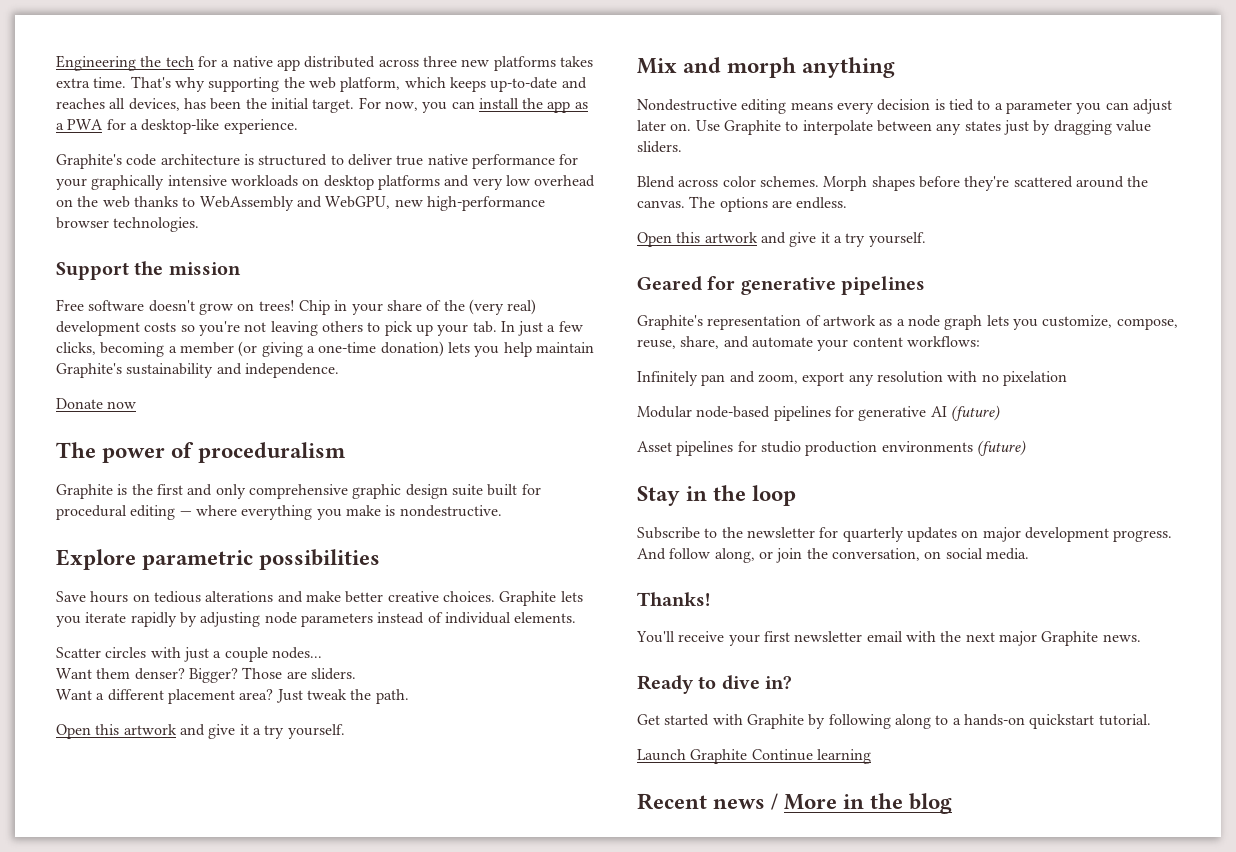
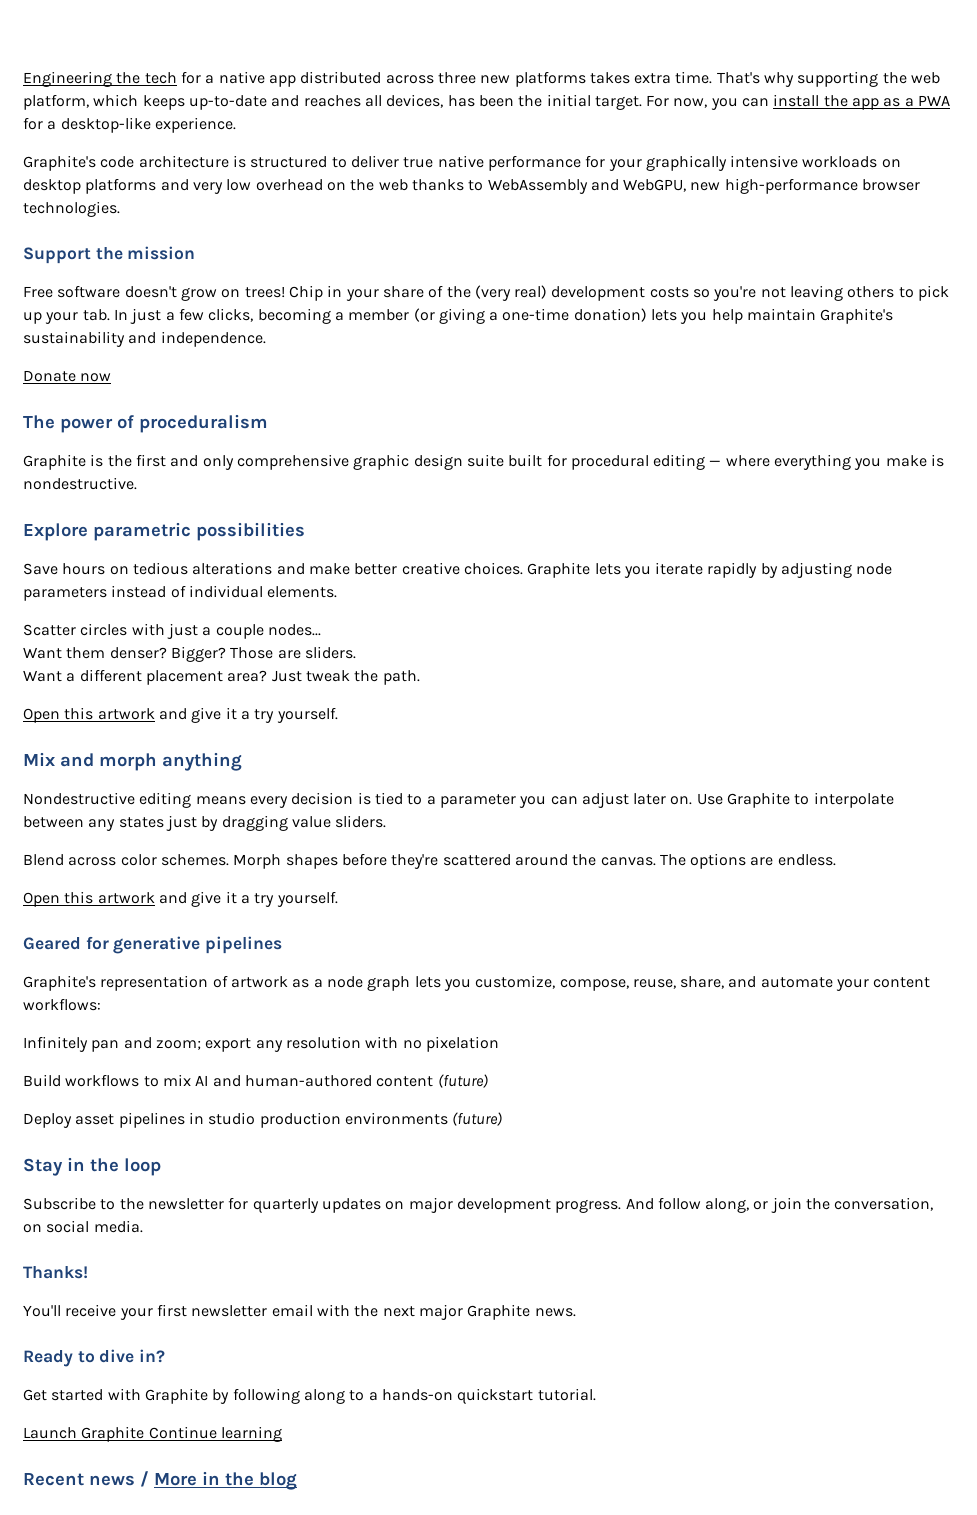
[757,374,798,384] zoom, -> [155,1040,201,1050] zoom;
[637,405,1000,421] [637,441,757,456] Modular node-based pipelines for generative AI (future) // Asset pipelines for -> [23,1074,488,1088] [23,1112,204,1128] Build workflows to mix AI and human-authored content (future) // Deploy asset pipelines in

